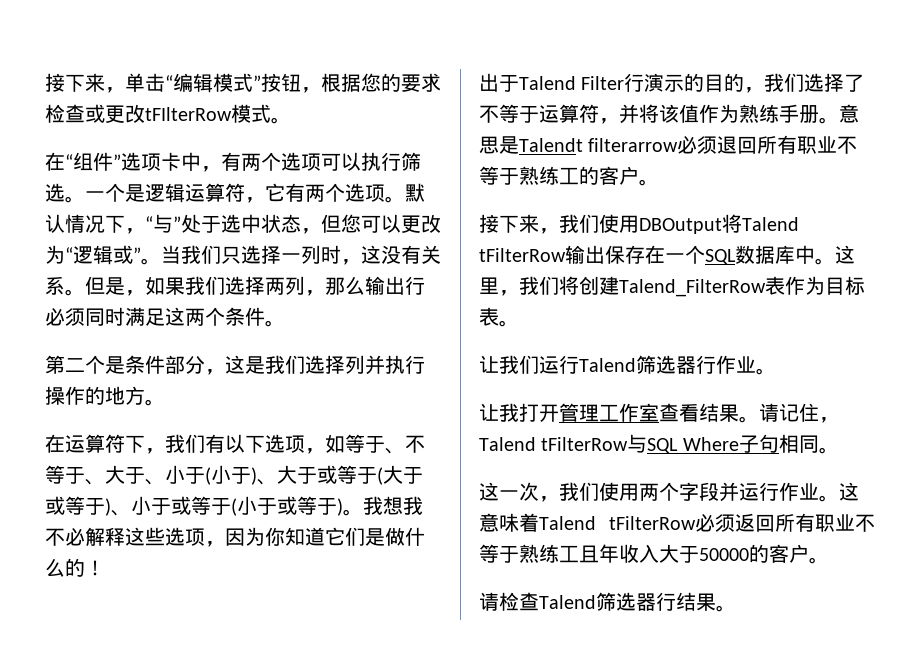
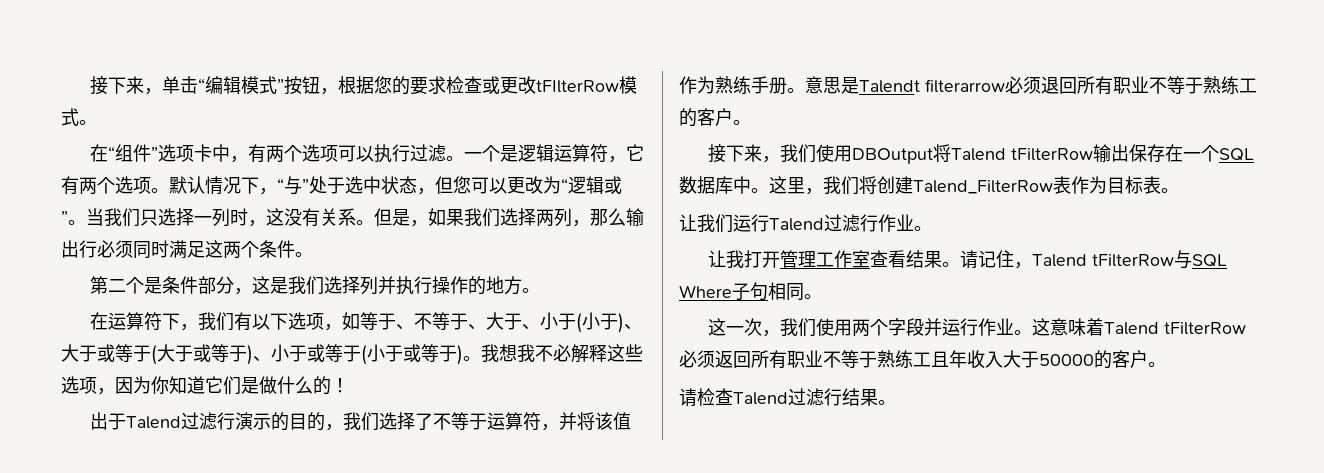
[401,152,421,171] [45,183,65,202] 筛选 -> [410,144,447,162] 过滤
[581,76,625,90] Filter -> [181,412,218,430] 过滤
[636,355,696,374] 筛选器 -> [824,214,860,232] 过滤
[596,592,656,611] 筛选器 -> [788,388,824,406] 过滤

